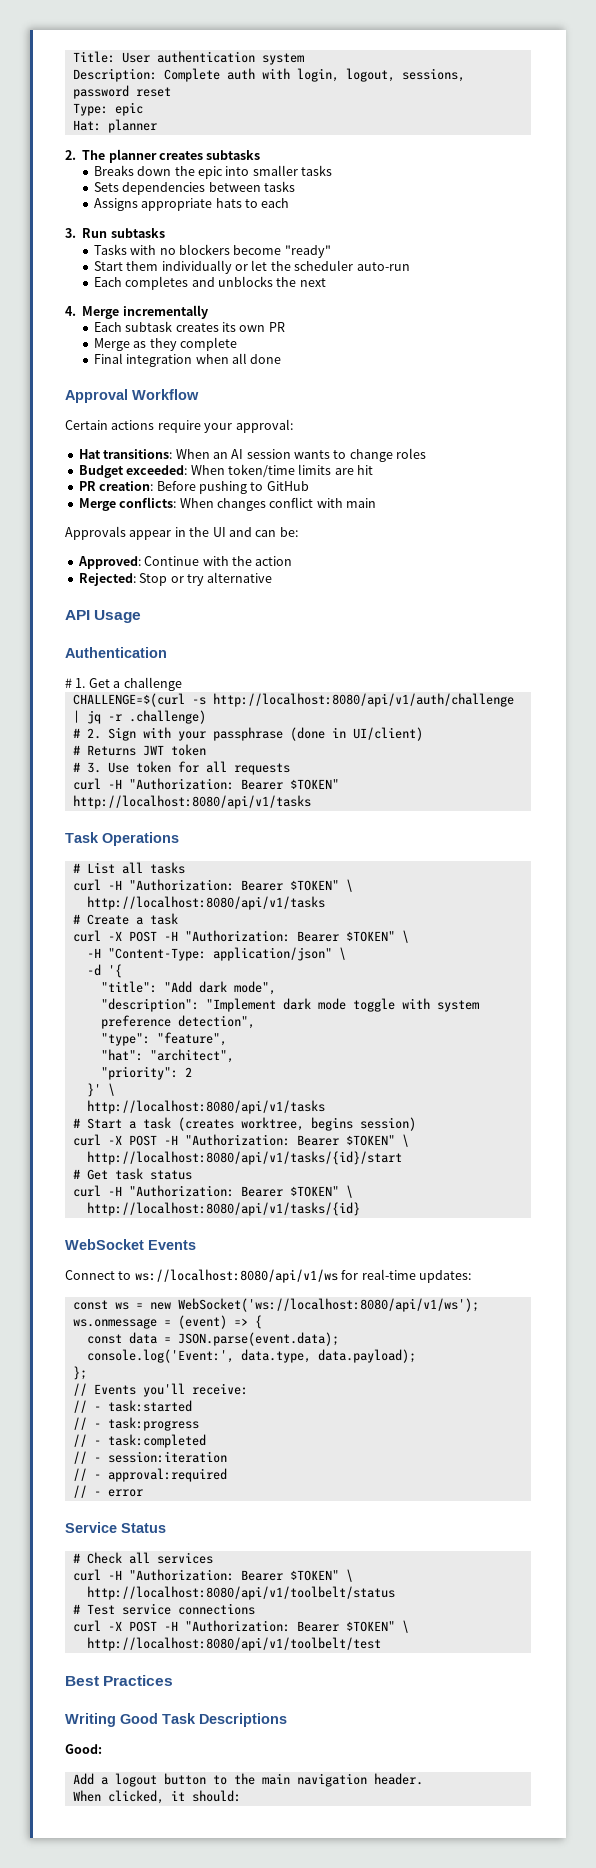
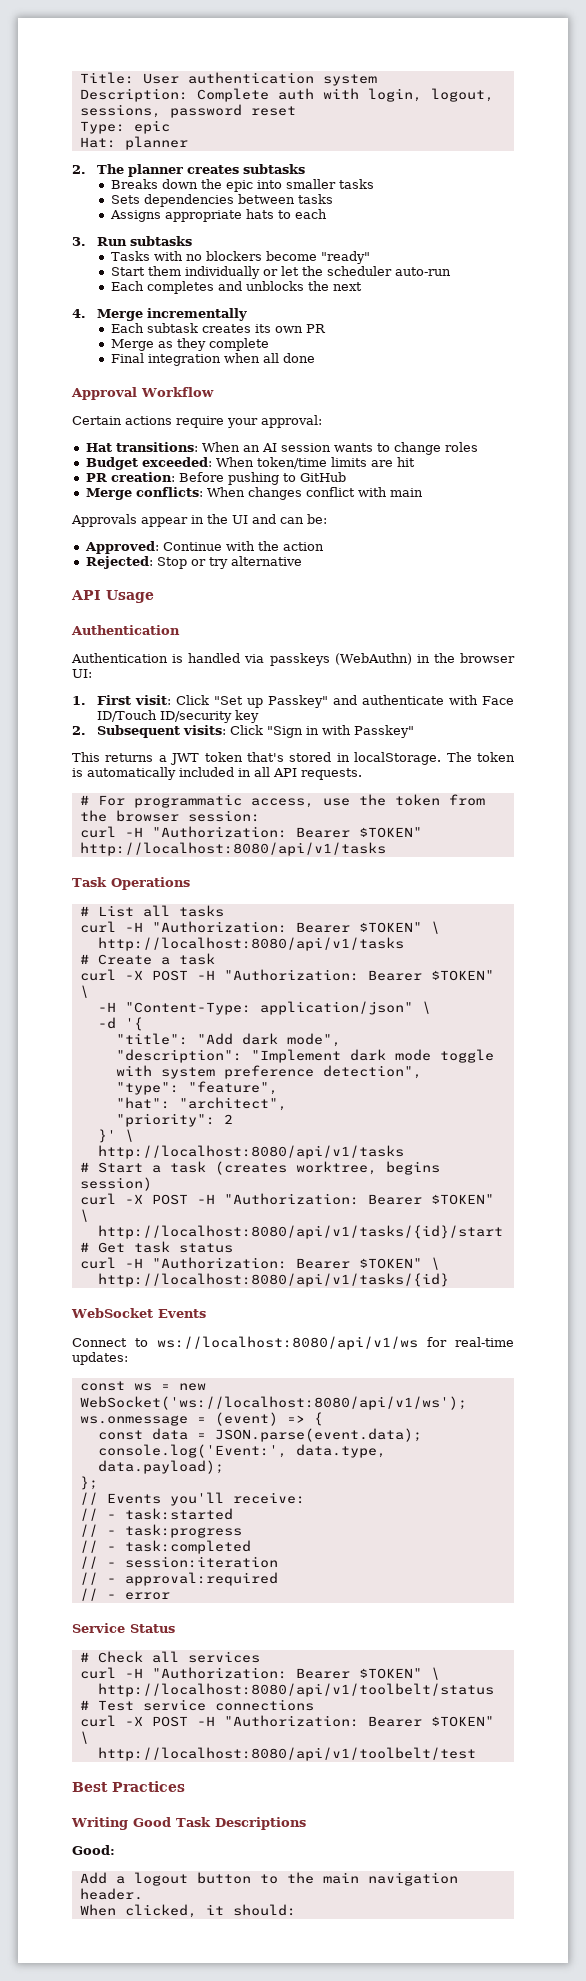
[65,677,182,691] [72,693,514,707] [72,710,206,724] [72,727,423,741] [72,744,206,756] [72,761,290,775] # 1. Get a challenge // CHALLENGE=$(curl -s http://localhost:8080/api/v1/auth/challenge | jq -r .challenge) // # 2. Sign with your passphrase (done in UI/client) // # Returns JWT token // # 3. Use token for all requests -> [71,653,515,666] [72,669,92,678] [72,695,514,708] [96,710,259,723] [72,725,414,738] [72,752,515,765] [72,767,362,780] [79,794,485,808] [79,810,260,822] Authentication is handled via passkeys (WebAuthn) in the browser UI: // 1. First visit: Click "Set up Passkey" and authenticate with Face ID/Touch ID/security key // 2. Subsequent visits: Click "Sign in with Passkey" // This returns a JWT token that's stored in localStorage. The token is automatically included in all API requests. // # For programmatic access, use the token from the browser session:

